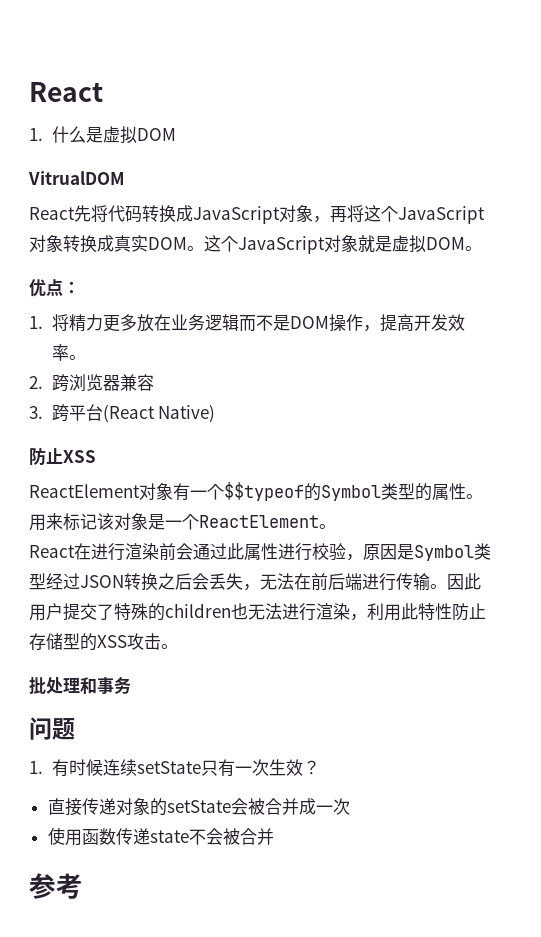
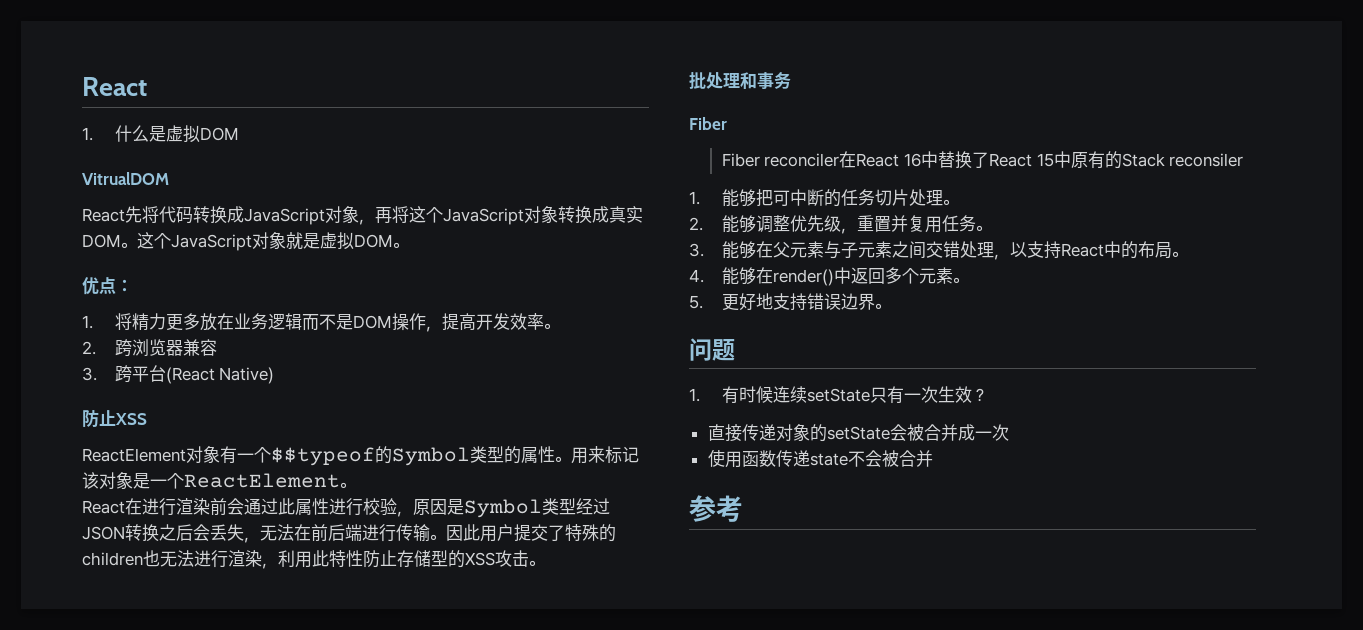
(131, 685) none -> [689,117,727,130] [721,151,1244,169] [689,189,959,207] [689,215,992,234] [689,241,1188,260] [689,267,969,286] [689,293,891,311] // Fiber // Fiber reconciler在React 16中替换了React 15中原有的Stack reconsiler // 1.能够把可中断的任务切片处理。 // 2.能够调整优先级，重置并复用任务。 // 3.能够在父元素与子元素之间交错处理，以支持React中的布局。 // 4.能够在render()中返回多个元素。 // 5.更好地支持错误边界。

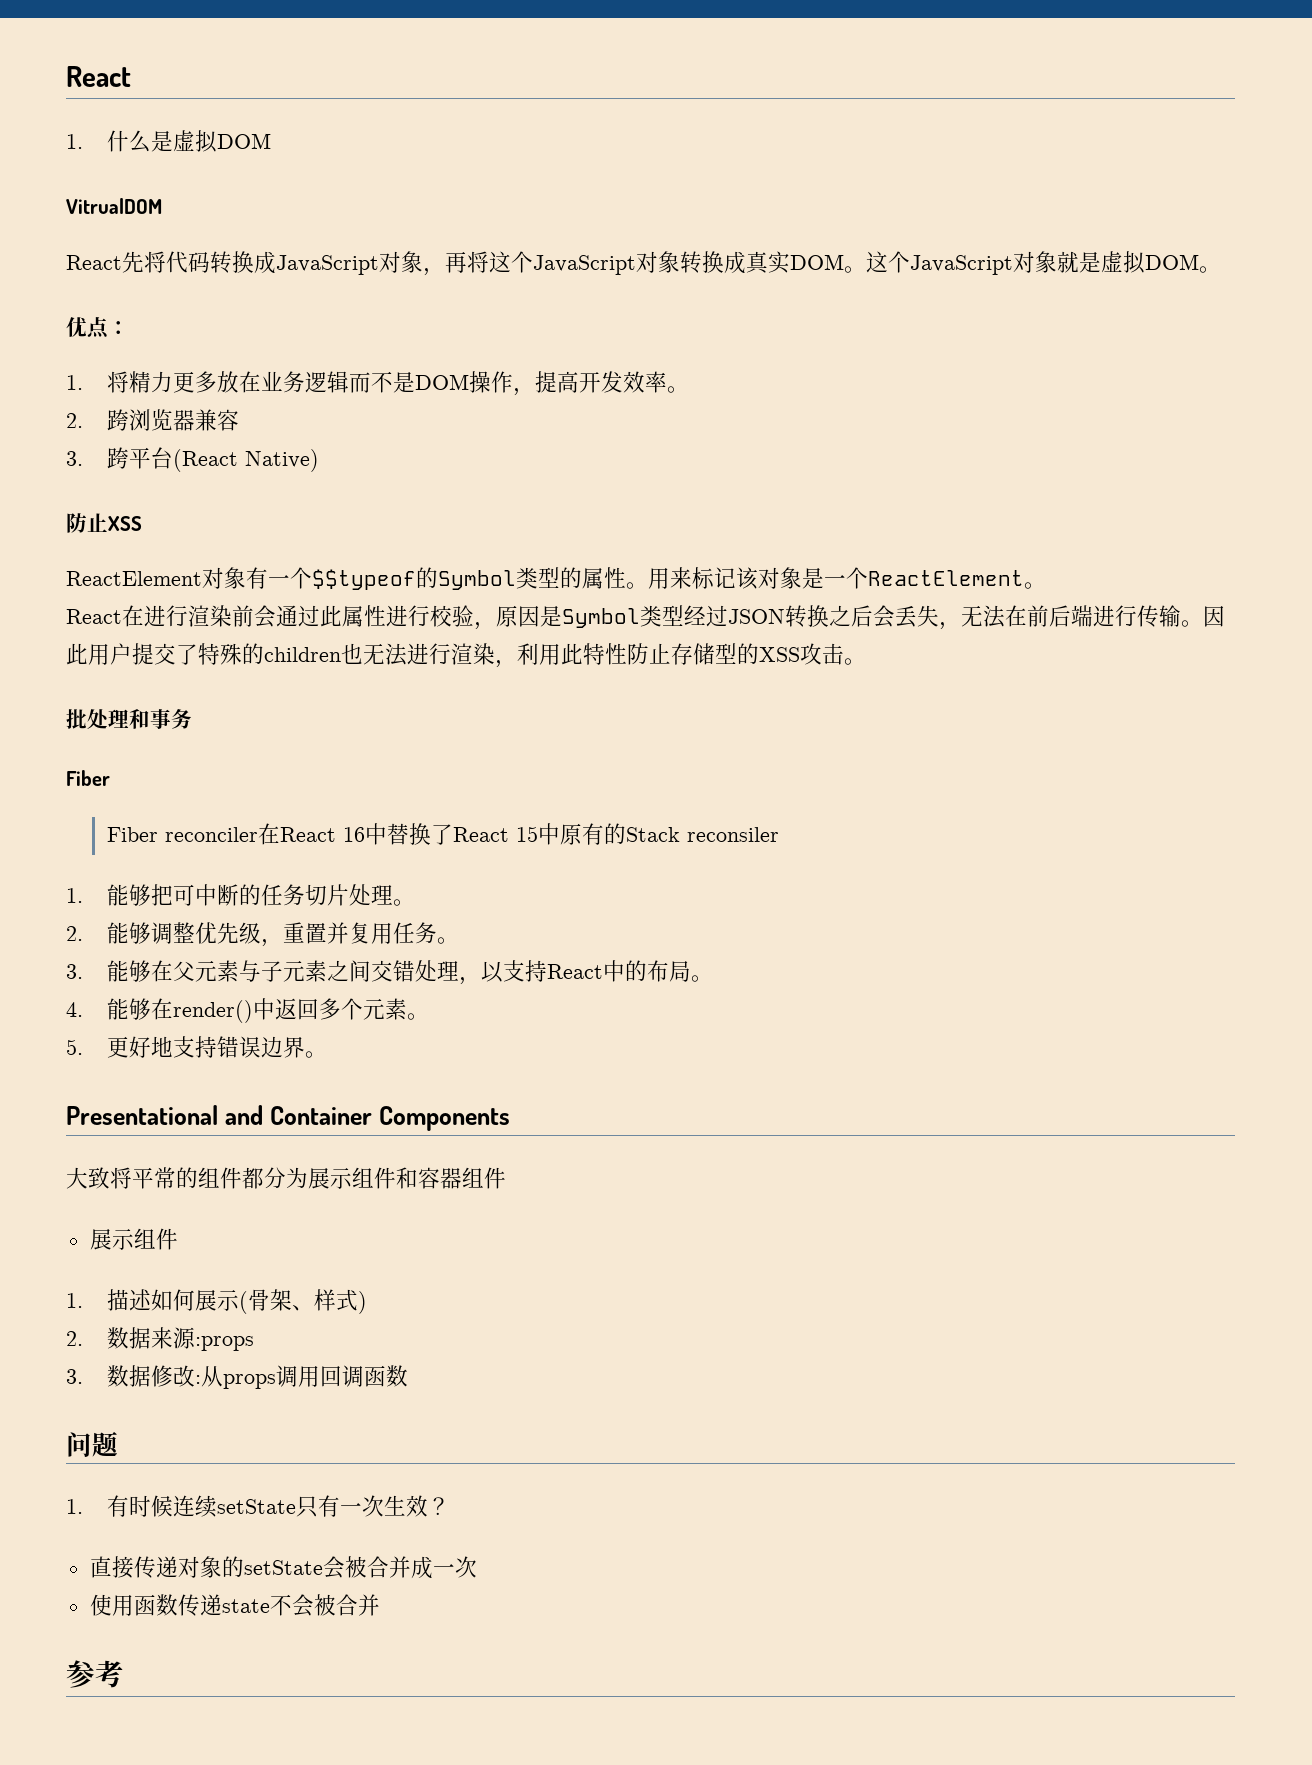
(891, 306) none -> [66,1105,510,1131] [66,1167,506,1189] [89,1228,178,1250] [66,1289,368,1314] [66,1327,255,1351] [66,1365,409,1389] // Presentational and Container Components // 大致将平常的组件都分为展示组件和容器组件 // 展示组件 // 1.描述如何展示(骨架、样式) // 2.数据来源:props // 3.数据修改:从props调用回调函数

